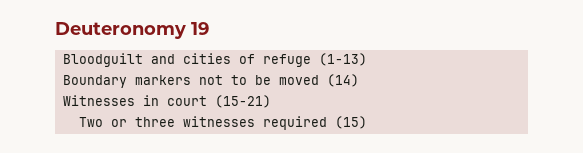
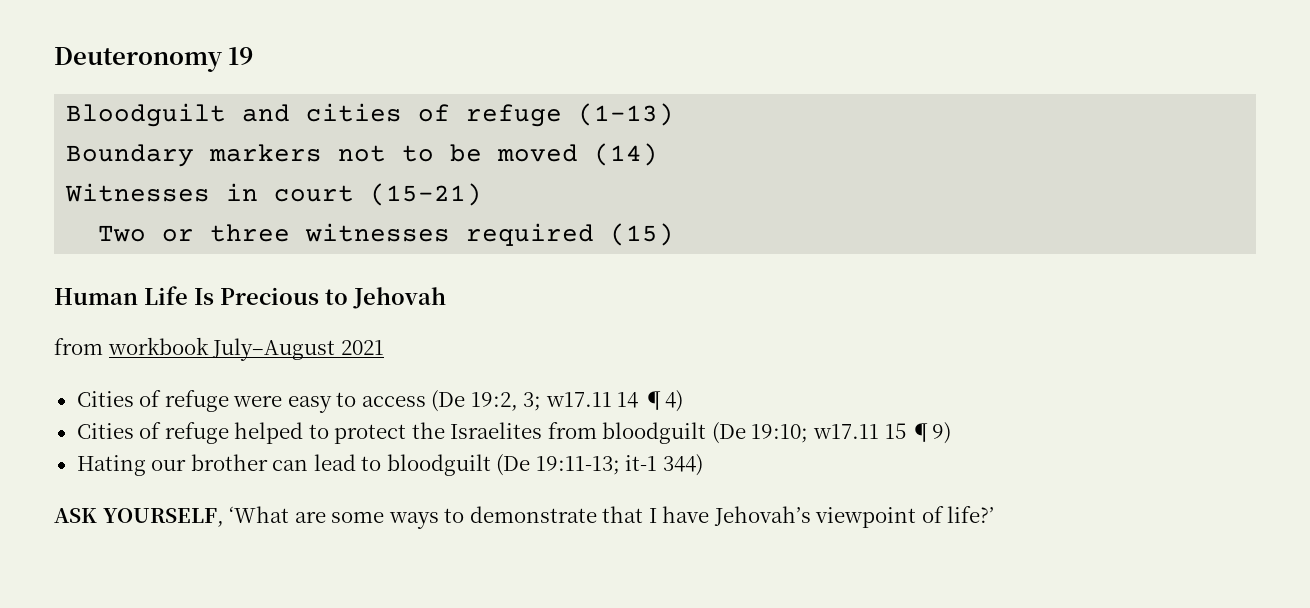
(368, 122) none -> [54,286,446,309] [54,337,384,361] [76,390,683,413] [76,422,952,444] [76,454,703,476] [54,506,995,529] // Human Life Is Precious to Jehovah // from workbook July–August 2021 // Cities of refuge were easy to access (De 19:2, 3; w17.11 14 ¶4) // Cities of refuge helped to protect the Israelites from bloodguilt (De 19:10; w17.11 15 ¶9) // Hating our brother can lead to bloodguilt (De 19:11-13; it-1 344) // ASK YOURSELF, ‘What are some ways to demonstrate that I have Jehovah’s viewpoint of life?’

